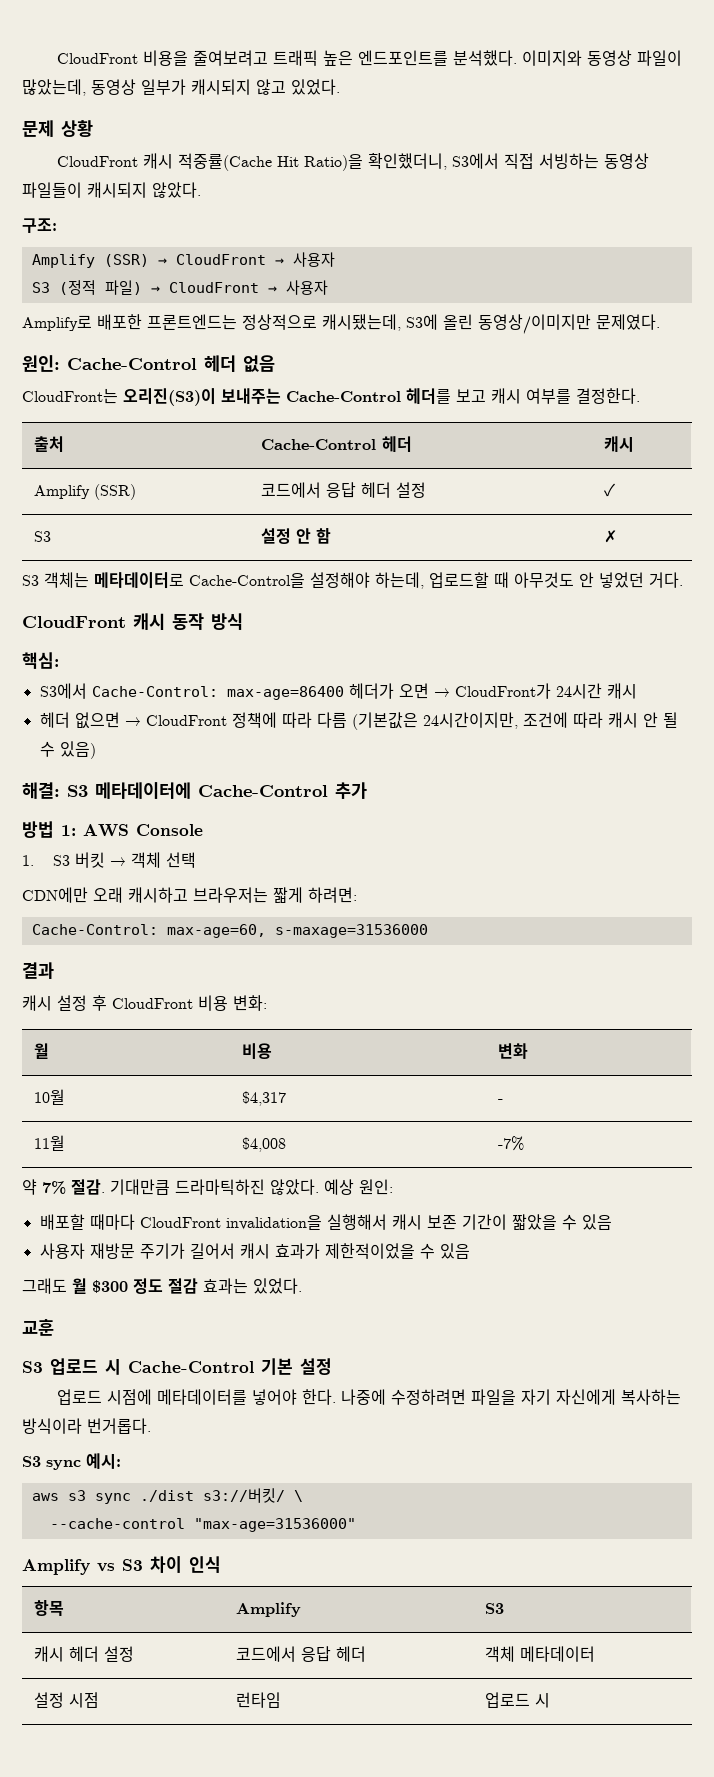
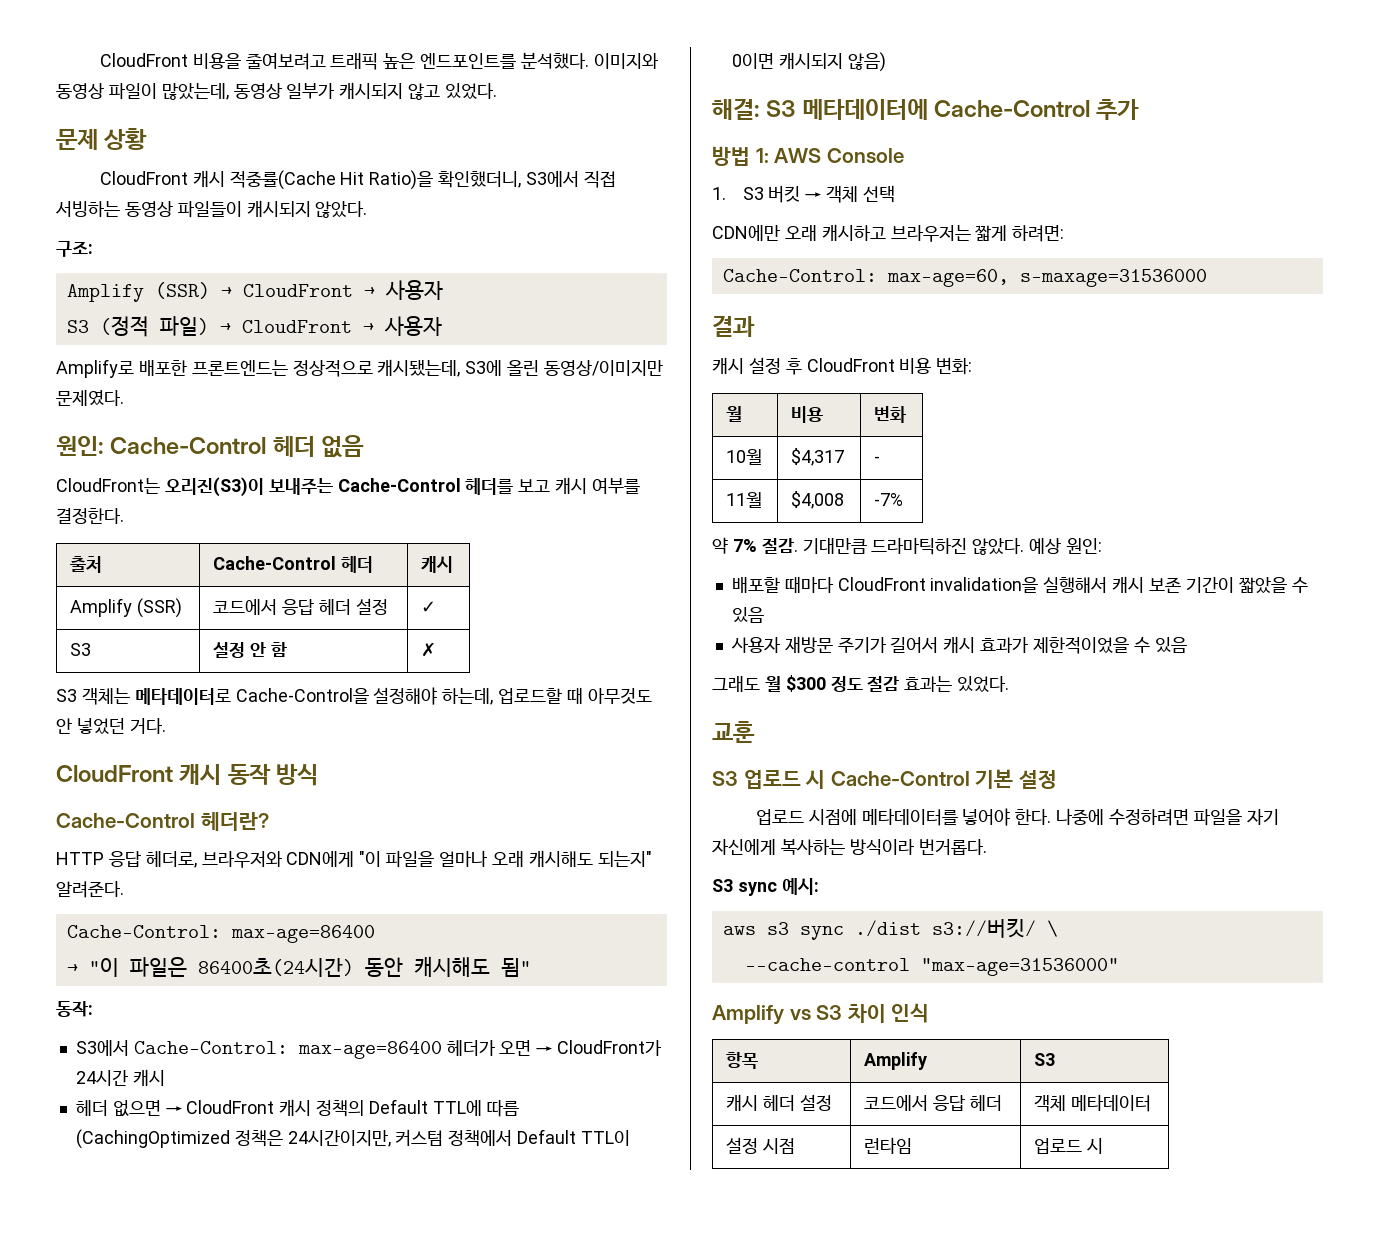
[22,652,59,669] 핵심: -> [56,812,269,831] [56,850,652,868] [56,881,124,898] [66,925,375,943] [66,956,531,977] [56,1001,93,1017] Cache-Control 헤더란? // HTTP 응답 헤더로, 브라우저와 CDN에게 "이 파일을 얼마나 오래 캐시해도 되는지" 알려준다. // Cache-Control: max-age=86400 // → "이 파일은 86400초(24시간) 동안 캐시해도 됨" // 동작:
[231,712,678,730] [39,741,96,759] 정책에 따라 다름 (기본값은 24시간이지만, 조건에 따라 캐시 안 될 수 있음) -> [279,1099,519,1117] [75,1129,630,1149] [731,52,886,72] 캐시 정책의 Default TTL에 따름 (CachingOptimized 정책은 24시간이지만, 커스텀 정책에서 Default TTL이 0이면 캐시되지 않음)

